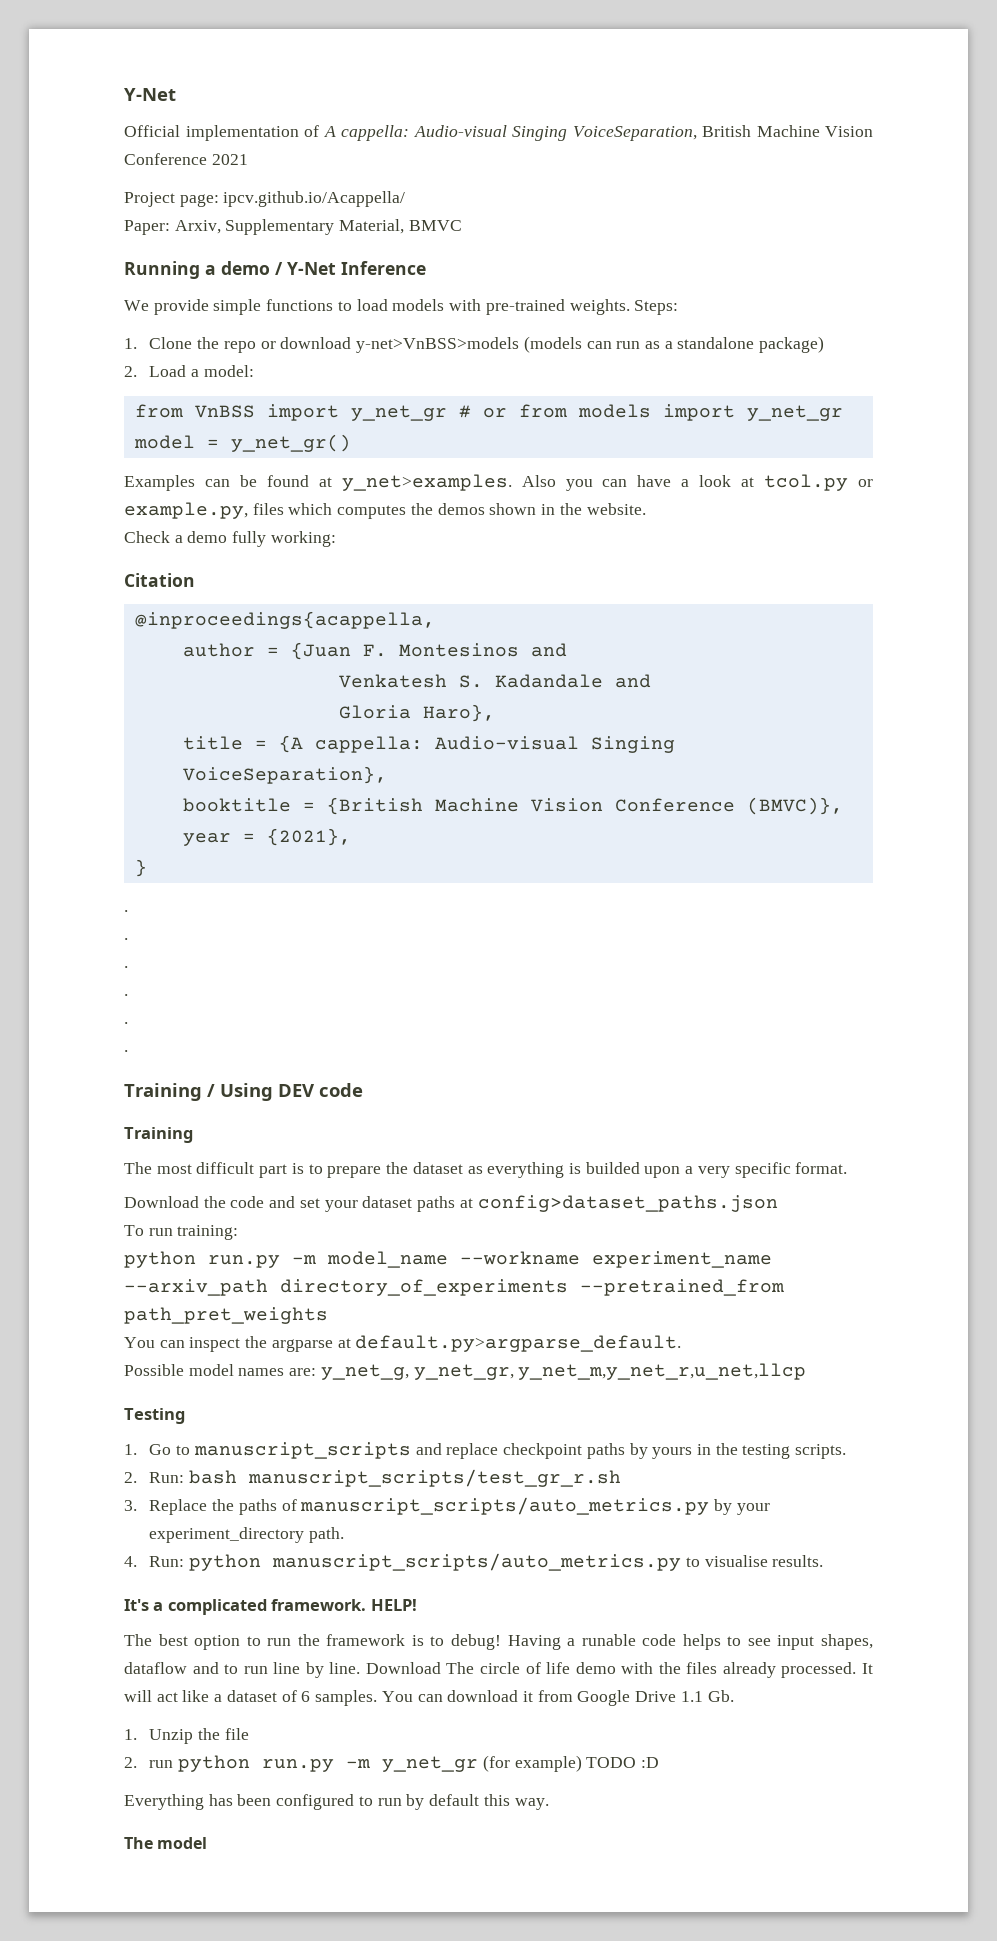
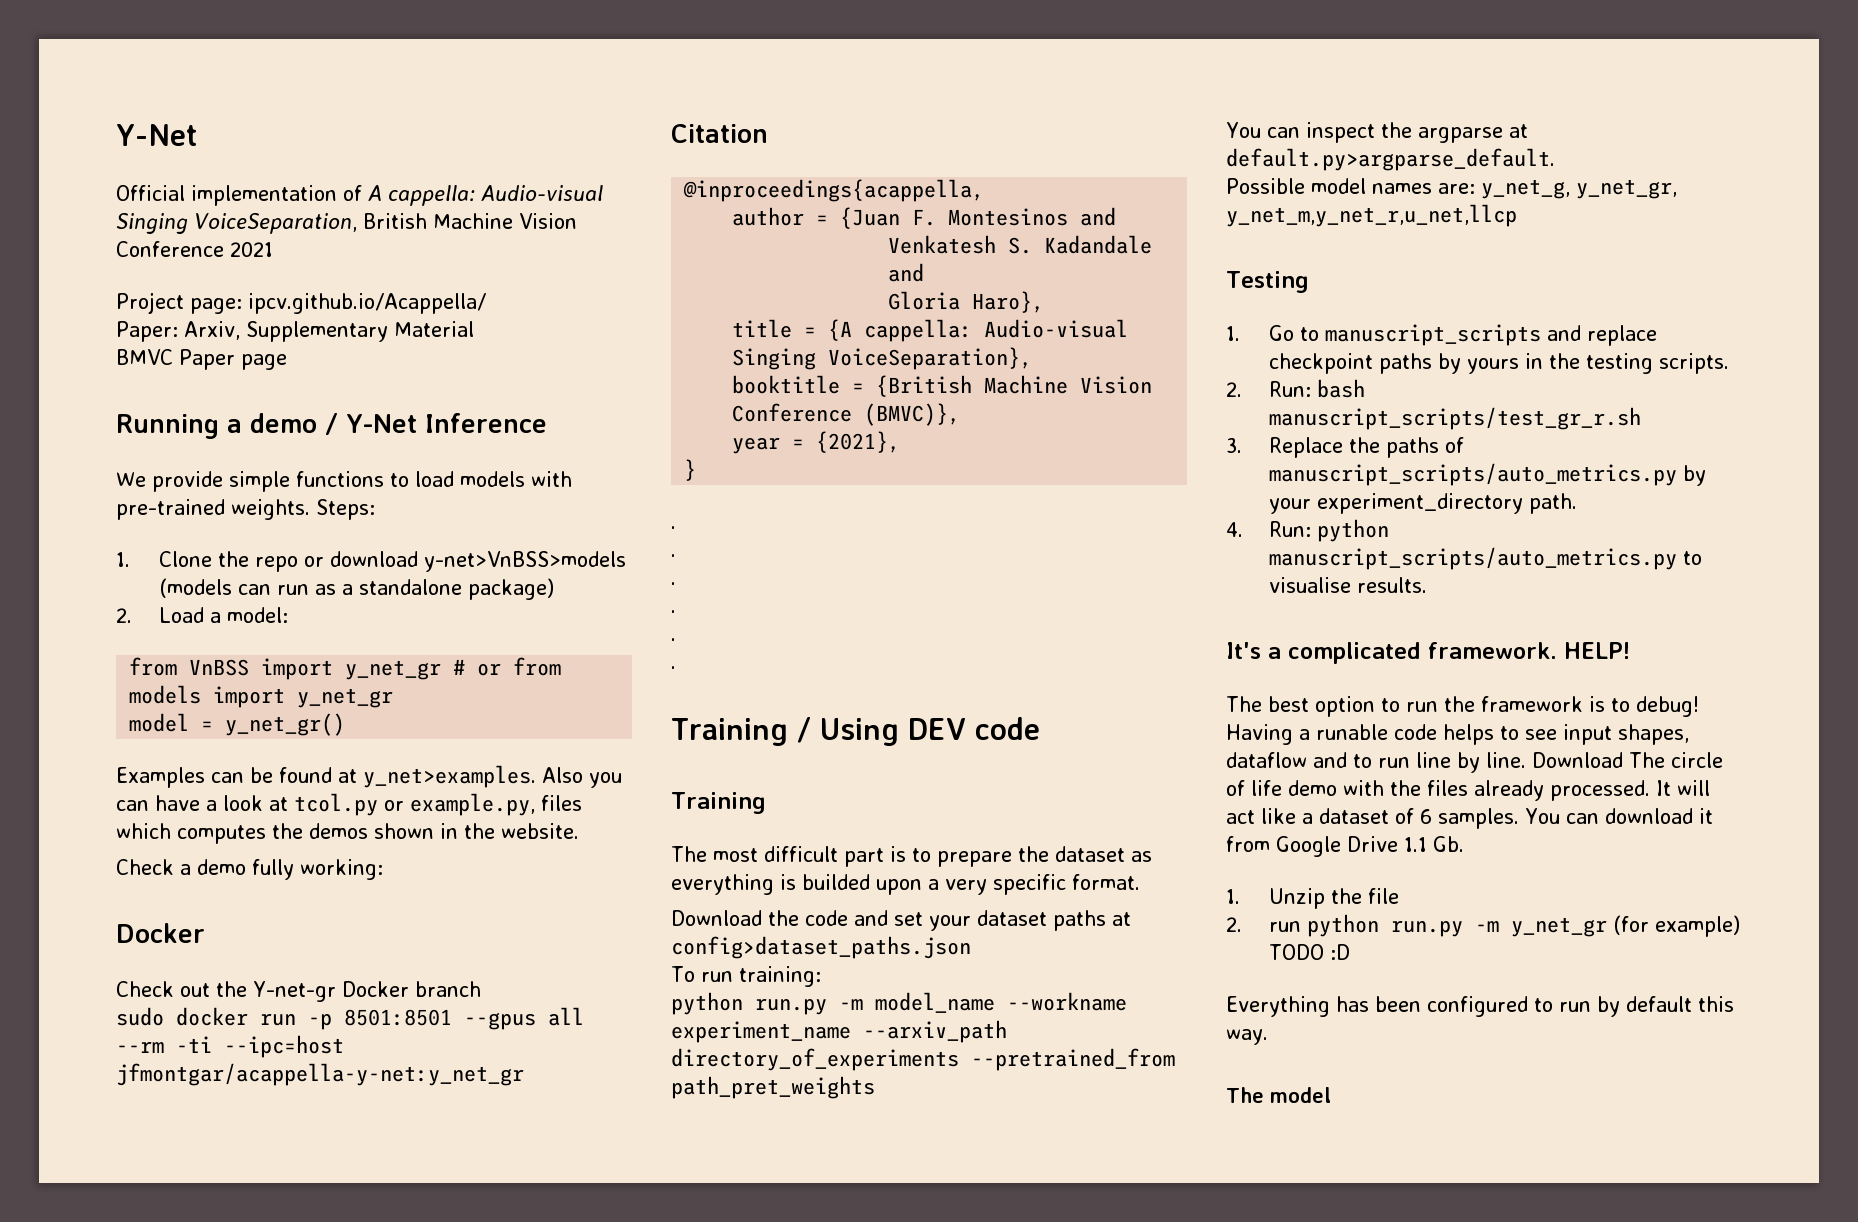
[339,219,405,234] Material, -> [394,321,474,337] Material //
(462, 225) none -> [179,349,287,370] Paper page
(336, 539) none -> [116,923,205,943] [116,981,481,1002] [116,1007,584,1030] [116,1035,344,1058] [116,1063,524,1086] // Docker // Check out the Y-net-gr Docker branch // sudo docker run -p 8501:8501 --gpus all --rm -ti --ipc=host jfmontgar/acappella-y-net:y_net_gr

